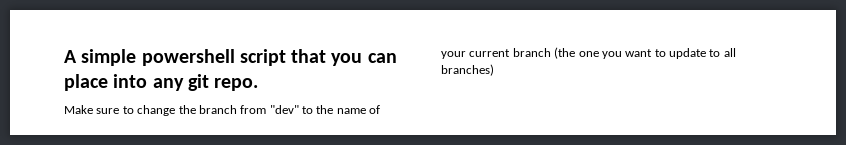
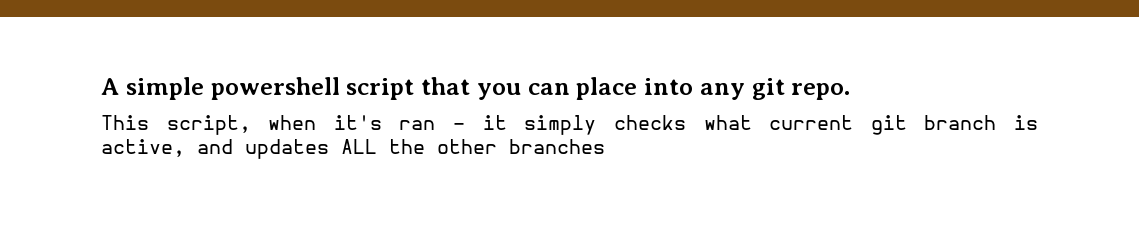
[64,105,381,116] [441,47,736,59] [441,64,494,76] Make sure to change the branch from "dev" to the name of your current branch (the one you want to update to all branches) -> [101,115,1039,135] [101,139,605,159] This script, when it's ran - it simply checks what current git branch is active, and updates ALL the other branches

